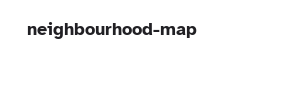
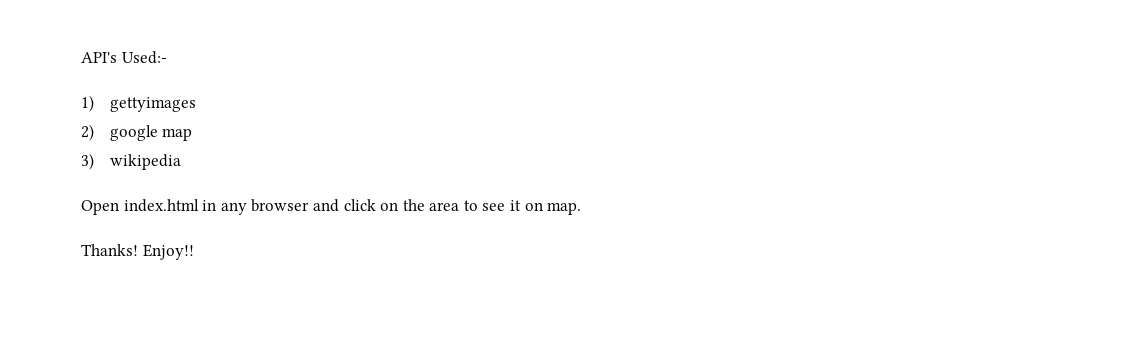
[27,22,197,39] neighbourhood-map -> [81,51,167,64] [81,95,196,112] [81,124,193,141] [81,153,181,170] [81,199,582,215] [81,244,194,260] API's Used:- // 1) gettyimages // 2) google map // 3) wikipedia // Open index.html in any browser and click on the area to see it on map. // Thanks! Enjoy!!

